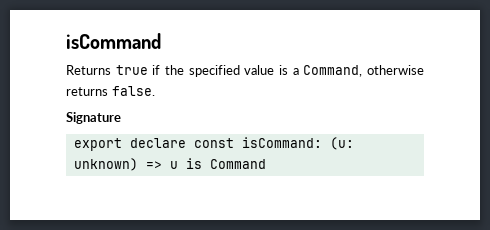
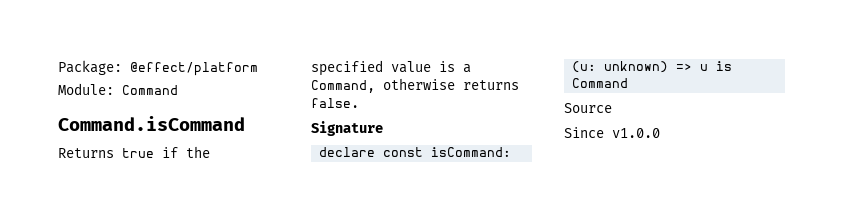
[66,33,161,49] isCommand -> [58,60,258,76] [58,83,178,95] [58,116,245,131] Package: @effect/platform // Module: Command // Command.isCommand
[73,138,122,151] export -> (383, 128) none
(266, 164) none -> [564,103,612,113] [564,127,660,138] // Source // Since v1.0.0

